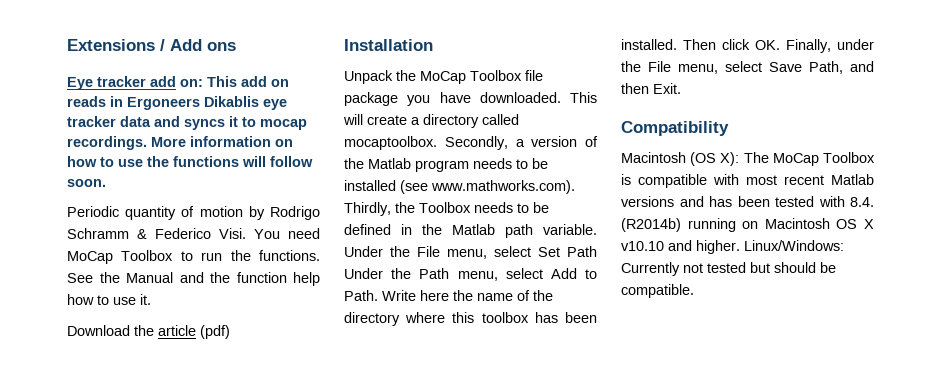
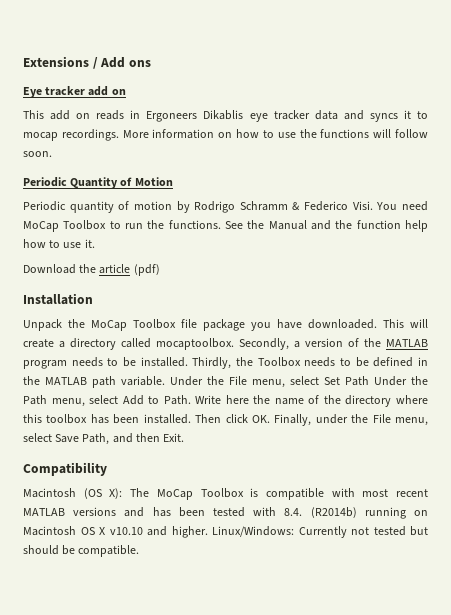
[180,79,203,87] on: -> [111,89,126,95] on //
(106, 183) none -> [23,177,173,189] // Periodic Quantity of Motion
[368,158,411,169] Matlab -> [386,339,428,347] MATLAB
[344,180,575,194] installed (see www.mathworks.com). -> [140,357,188,367] installed.
[452,224,495,235] Matlab -> [45,377,87,385] MATLAB
[831,174,874,185] Matlab -> [23,508,65,516] MATLAB

